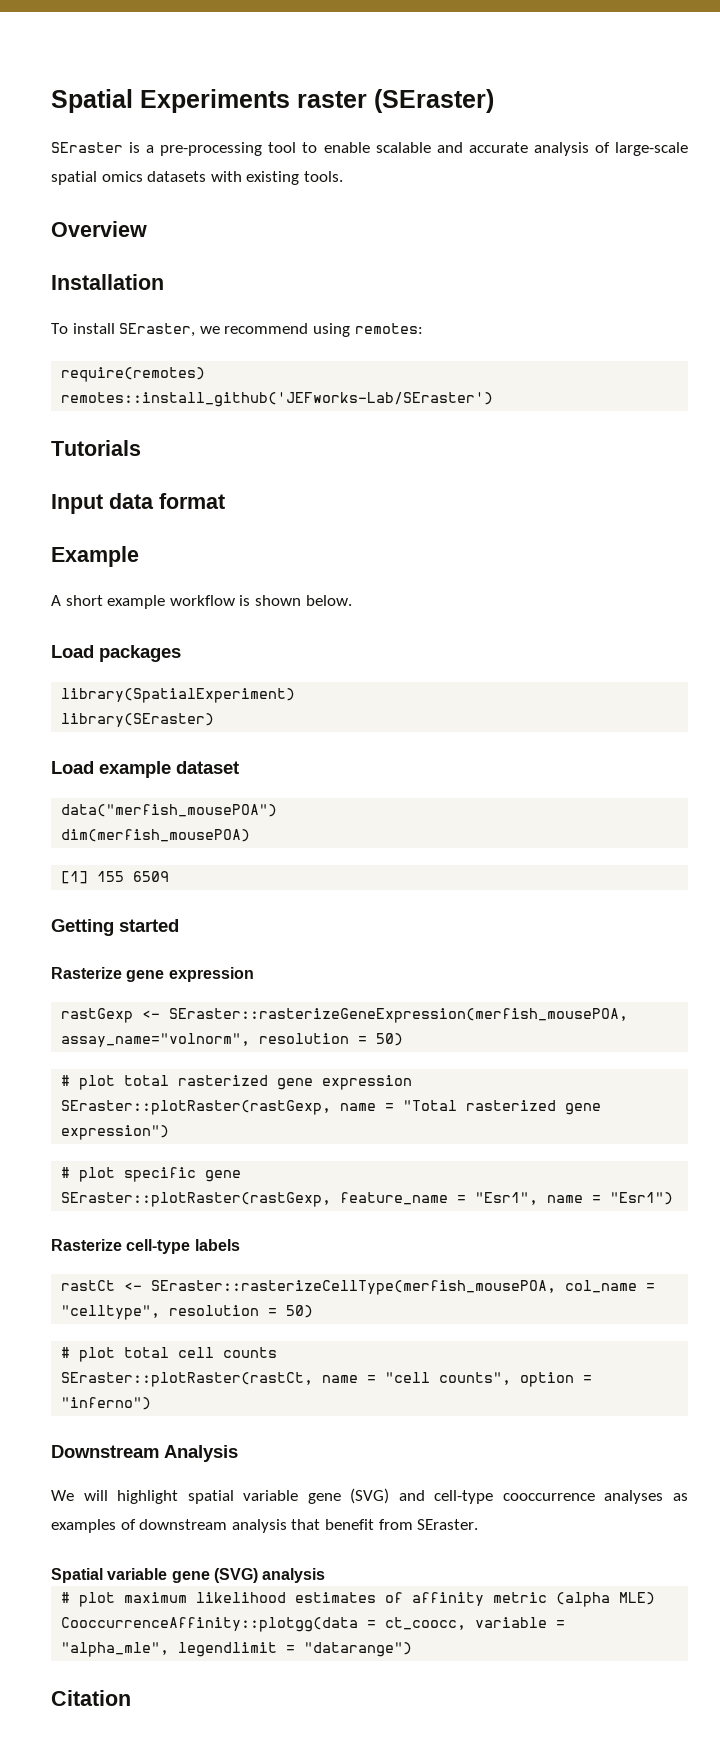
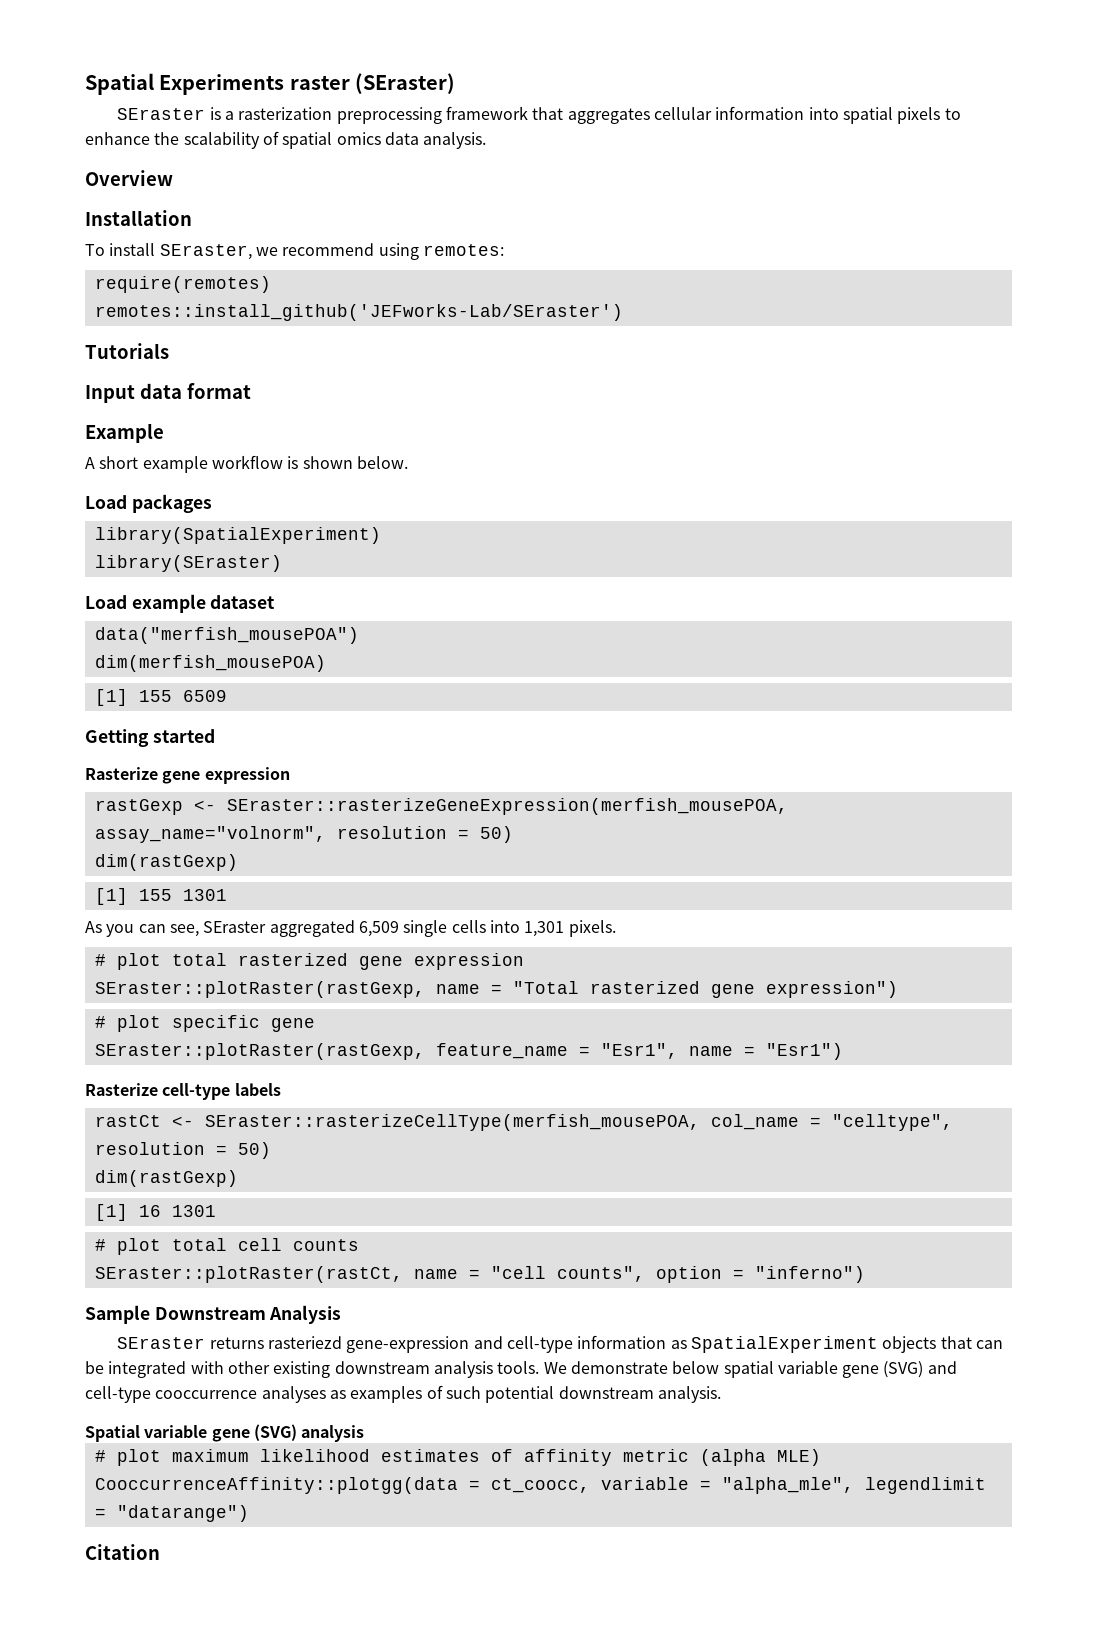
[160,142,688,156] [51,171,343,185] pre-processing tool to enable scalable and accurate analysis of large-scale spatial omics datasets with existing tools. -> [238,106,961,124] [85,131,487,149] rasterization preprocessing framework that aggregates cellular information into spatial pixels to enhance the scalability of spatial omics data analysis.
(404, 1039) none -> [94,854,238,871] [94,888,227,905] [85,920,616,937] // dim(rastGexp) // [1] 155 1301 // As you can see, SEraster aggregated 6,509 single cells into 1,301 pixels.
(314, 1311) none -> [94,1170,238,1187] [94,1204,216,1221] // dim(rastGexp) // [1] 16 1301
(152, 1403) none -> [85,1305,150,1324] Sample
[51,1490,179,1504] We will highlight -> [117,1335,1003,1353] [85,1361,720,1378] SEraster returns rasteriezd gene-expression and cell-type information as SpatialExperiment objects that can be integrated with other existing downstream analysis tools. We demonstrate below
[139,1519,479,1533] downstream analysis that benefit from SEraster. -> [445,1386,721,1403] such potential downstream analysis.

